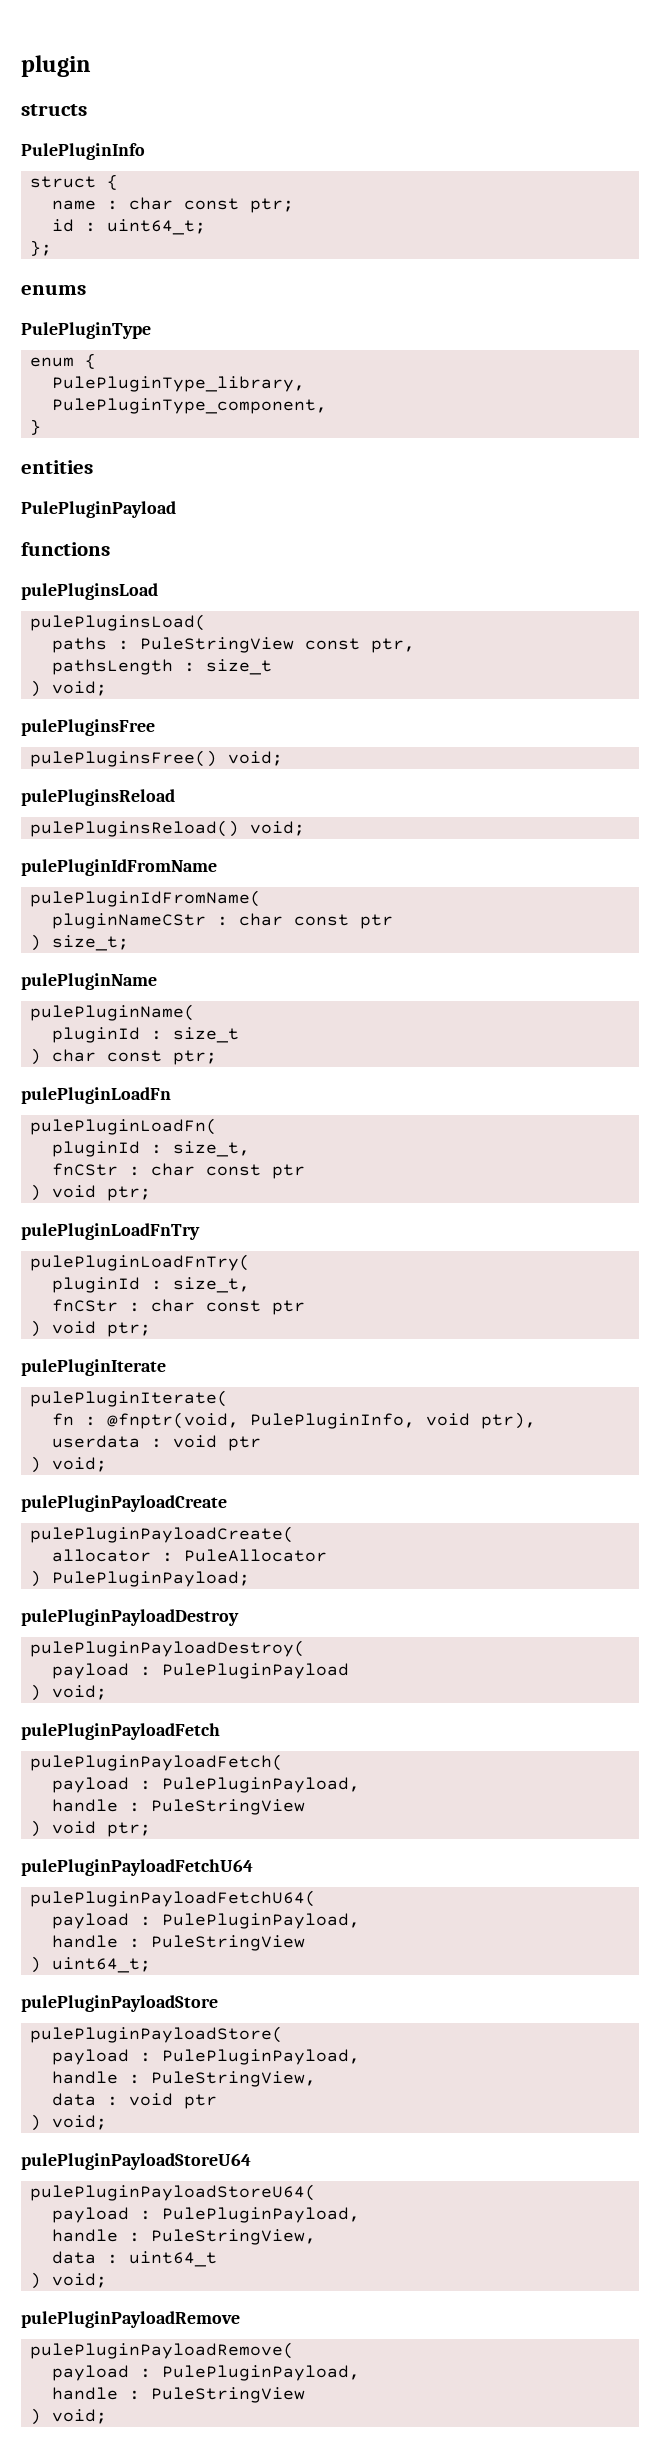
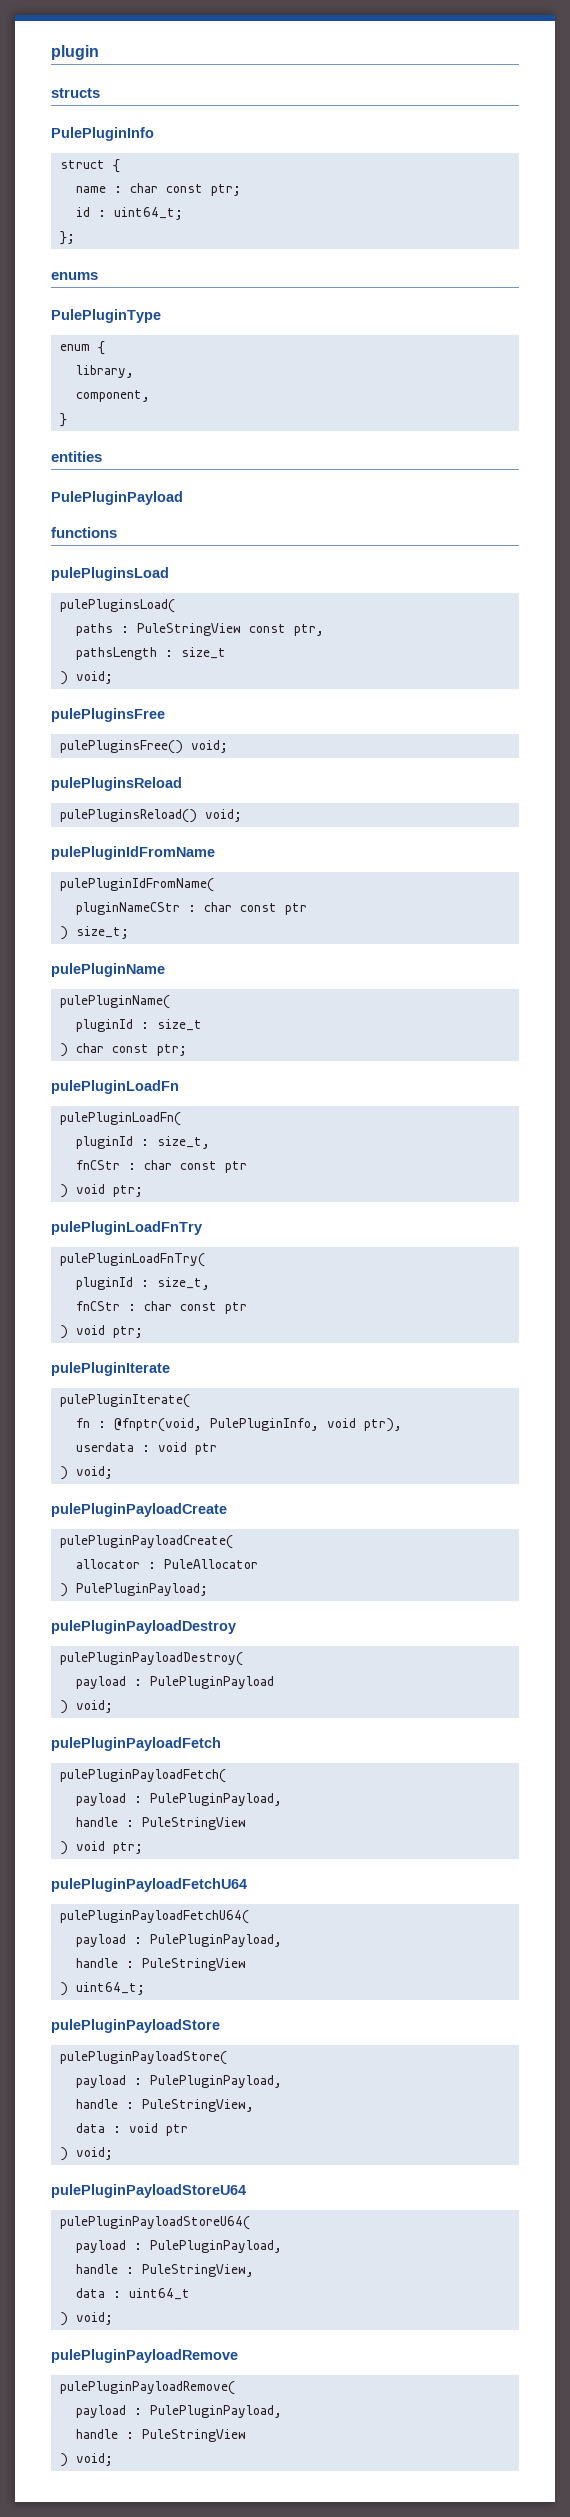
[52,376,306,392] [52,398,328,414] PulePluginType_library, // PulePluginType_component, -> [75,365,134,378] [75,390,150,402] library, // component,

